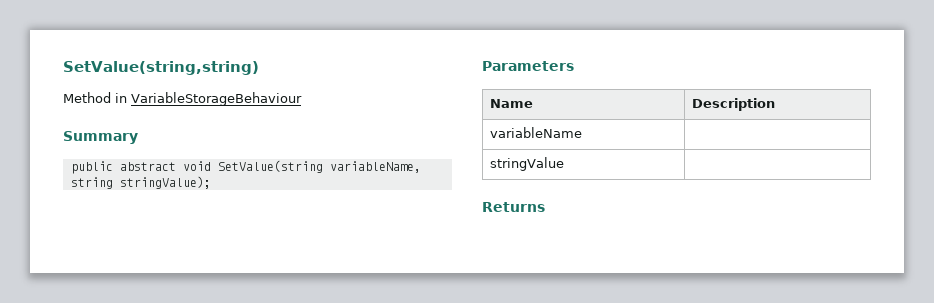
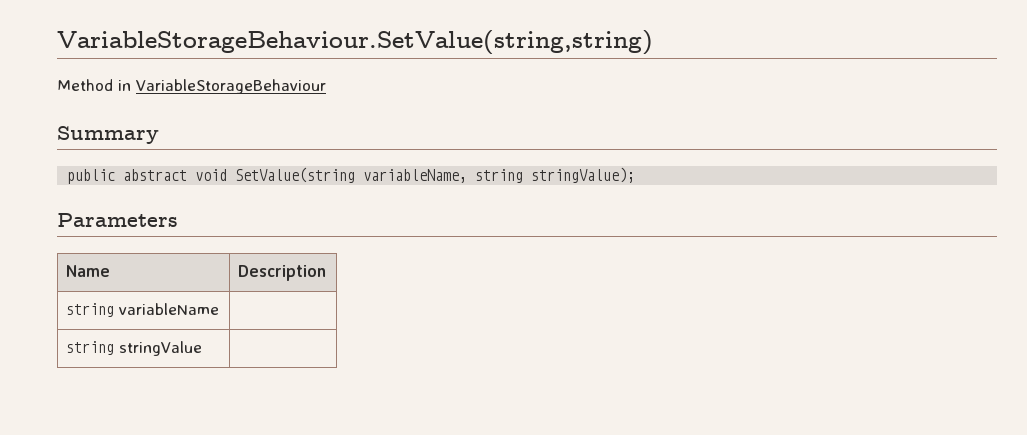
[63,61,259,75] SetValue(string,string) -> [57,30,653,55] VariableStorageBehaviour.SetValue(string,string)
(775, 104) none -> [65,303,114,317] string
(582, 132) none -> [65,341,114,355] string
[482,202,545,212] // Returns -> (202, 348) none

